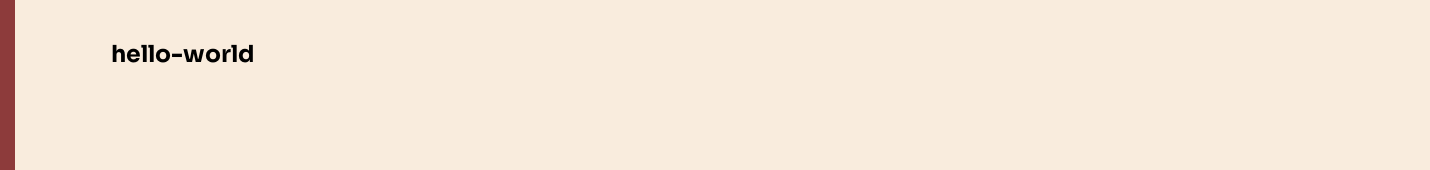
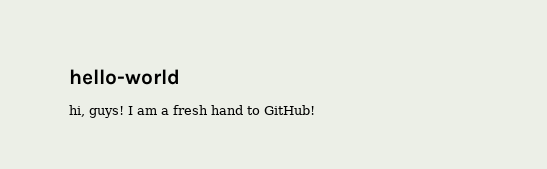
(255, 53) none -> [69,105,315,118] // hi, guys! I am a fresh hand to GitHub!

